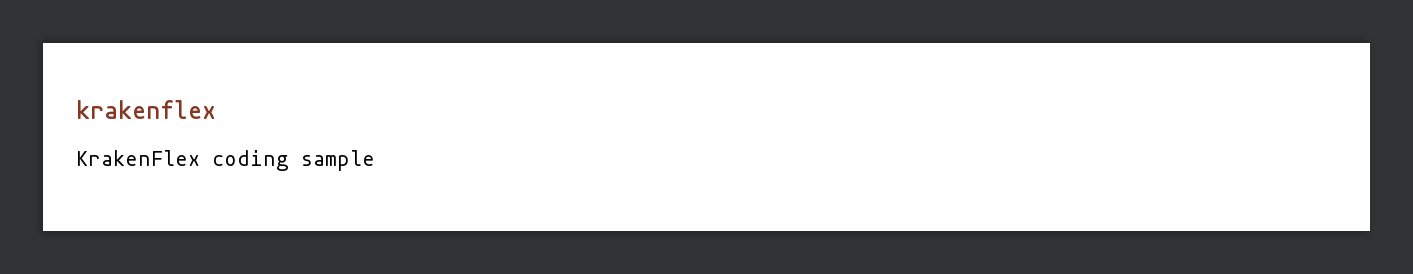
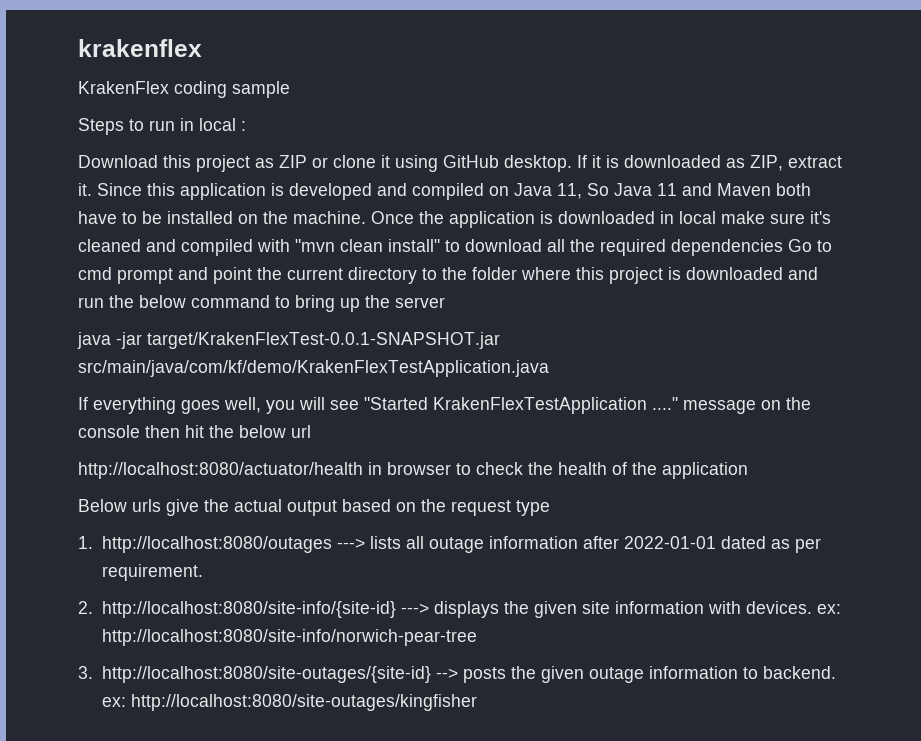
(375, 160) none -> [78,118,246,135] [78,155,842,172] [78,183,811,200] [78,211,831,228] [78,239,832,256] [78,267,818,284] [78,295,445,312] [77,332,500,349] [78,360,549,377] [78,397,811,414] [78,425,311,438] [78,462,748,479] [78,499,550,516] [78,536,821,553] [101,564,203,581] [78,601,841,618] [101,629,477,646] [78,666,836,683] [101,694,477,711] // Steps to run in local : // Download this project as ZIP or clone it using GitHub desktop. If it is downloaded as ZIP, extract it. Since this application is developed and compiled on Java 11, So Java 11 and Maven both have to be installed on the machine. Once the application is downloaded in local make sure it's cleaned and compiled with "mvn clean install" to download all the required dependencies Go to cmd prompt and point the current directory to the folder where this project is downloaded and run the below command to bring up the server // java -jar target/KrakenFlexTest-0.0.1-SNAPSHOT.jar src/main/java/com/kf/demo/KrakenFlexTestApplication.java // If everything goes well, you will see "Started KrakenFlexTestApplication ...." message on the console then hit the below url // http://localhost:8080/actuator/health in browser to check the health of the application // Below urls give the actual output based on the request type // 1. http://localhost:8080/outages ---> lists all outage information after 2022-01-01 dated as per requirement. // 2. http://localhost:8080/site-info/{site-id} ---> displays the given site information with devices. ex: http://localhost:8080/site-info/norwich-pear-tree // 3. http://localhost:8080/site-outages/{site-id} --> posts the given outage information to backend. ex: http://localhost:8080/site-outages/kingfisher

